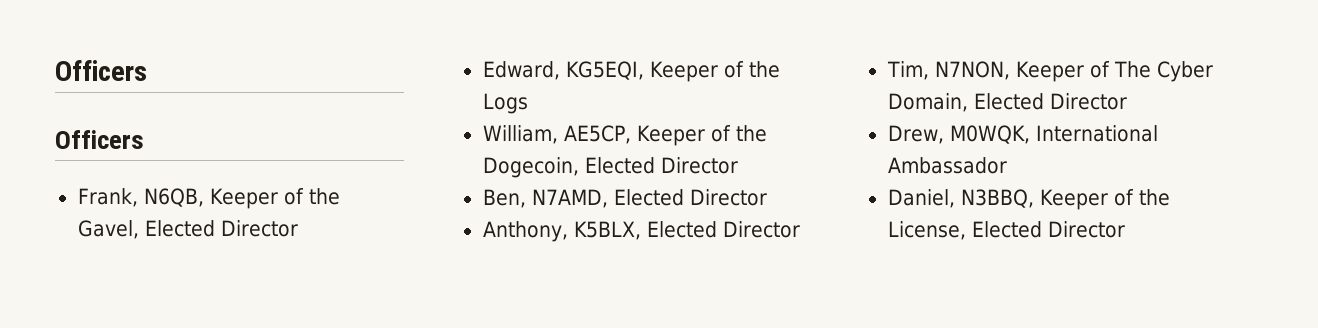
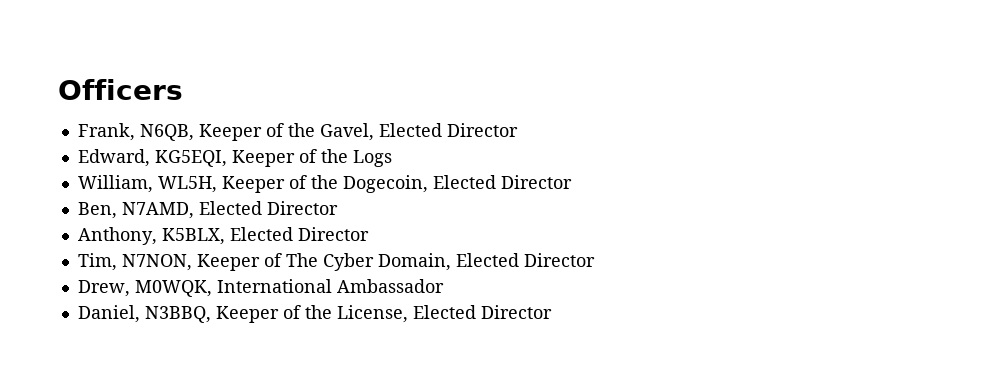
[55,60,147,81] [55,130,144,149] Officers // Officers -> [58,79,183,100] Officers
[563,125,631,144] AE5CP, -> [157,176,217,193] WL5H,

